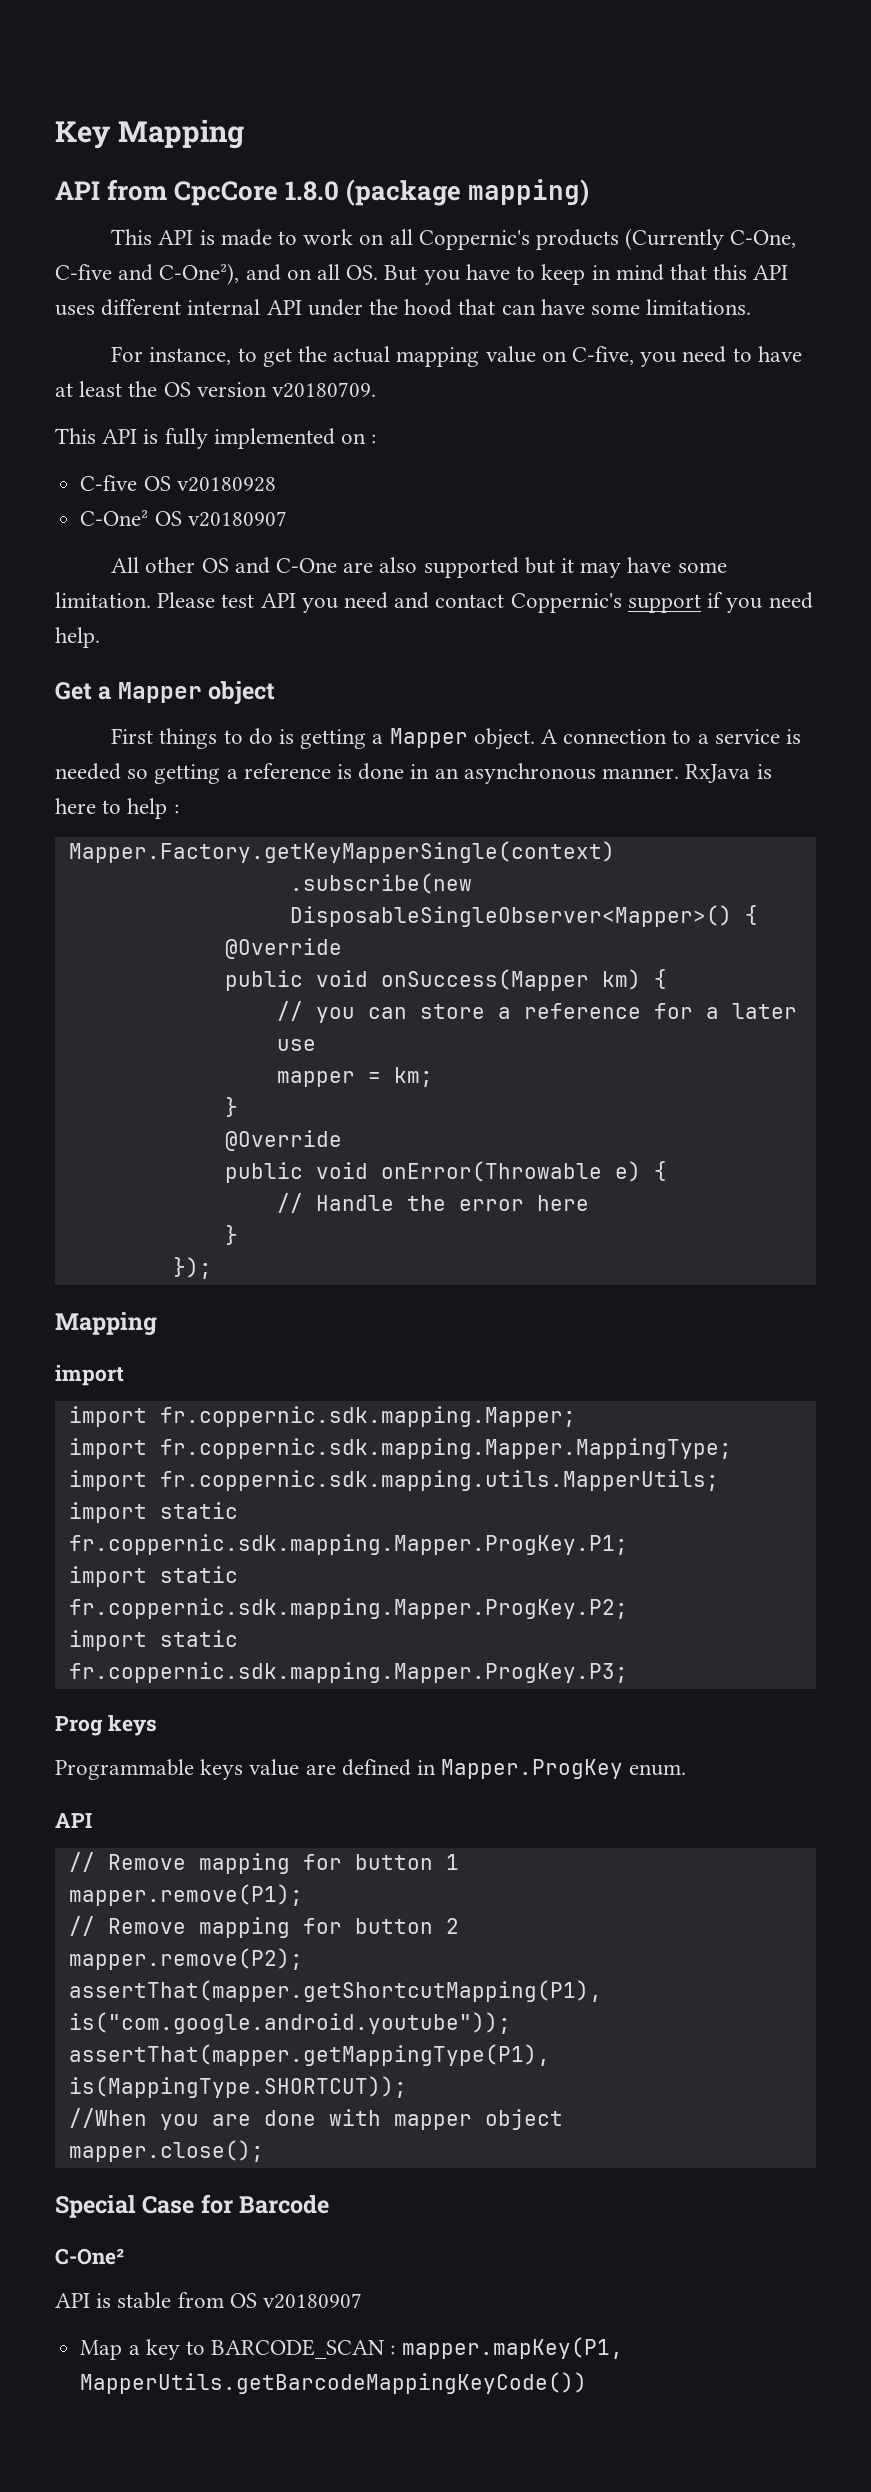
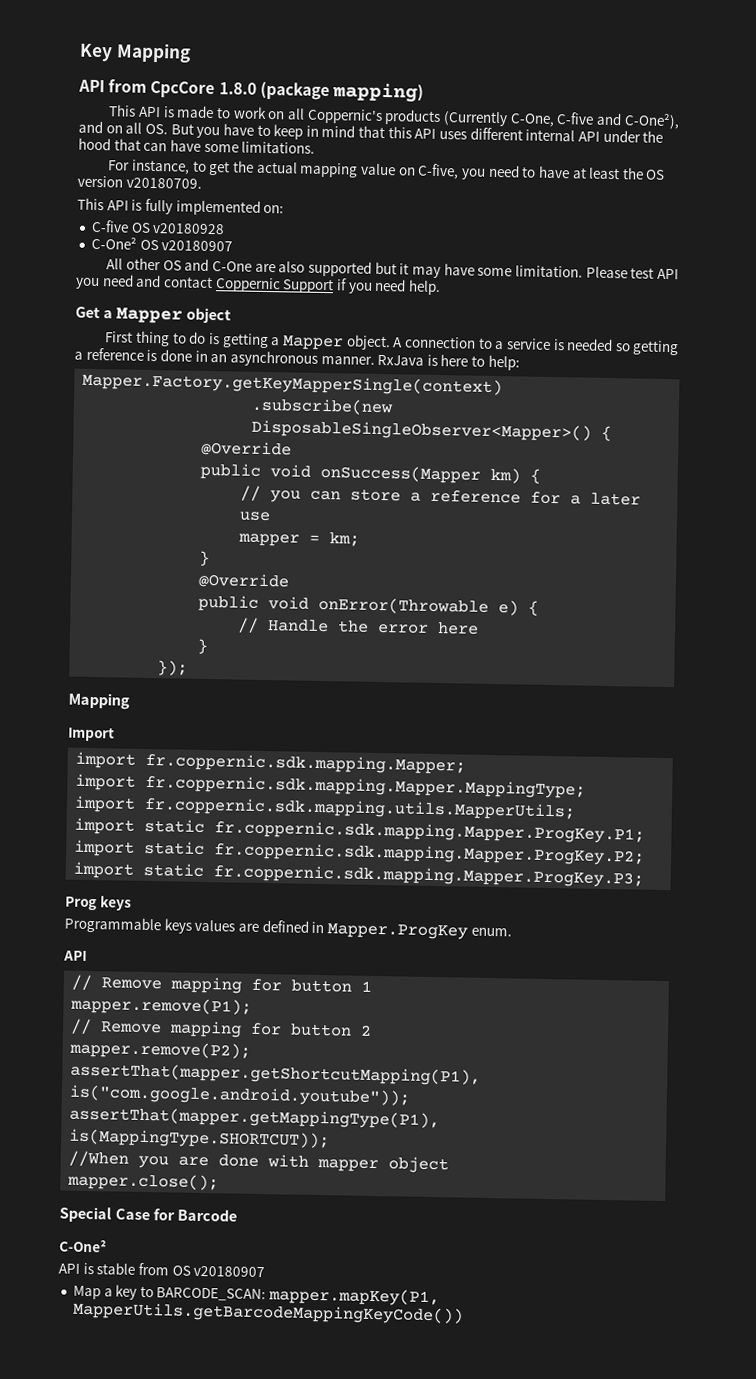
[341,433,377,444] on : -> [263,204,285,214] on:
[510,593,701,613] Coppernic's support -> [214,277,335,294] Coppernic Support
[159,728,218,749] things -> [135,330,171,347] thing
[127,798,179,819] help : -> [487,354,520,371] help:
[55,1365,124,1386] import -> [68,726,115,742] Import
[249,1759,300,1776] value -> [194,919,236,932] values
[211,2339,396,2359] BARCODE_SCAN : -> [156,1287,267,1302] BARCODE_SCAN:

